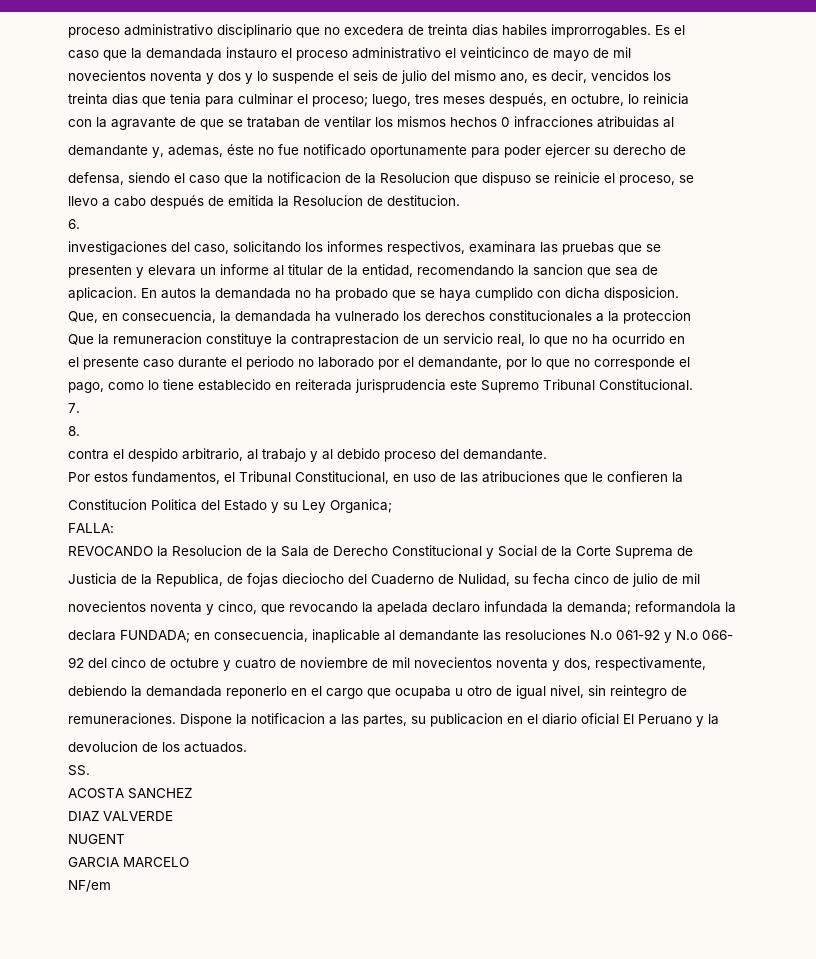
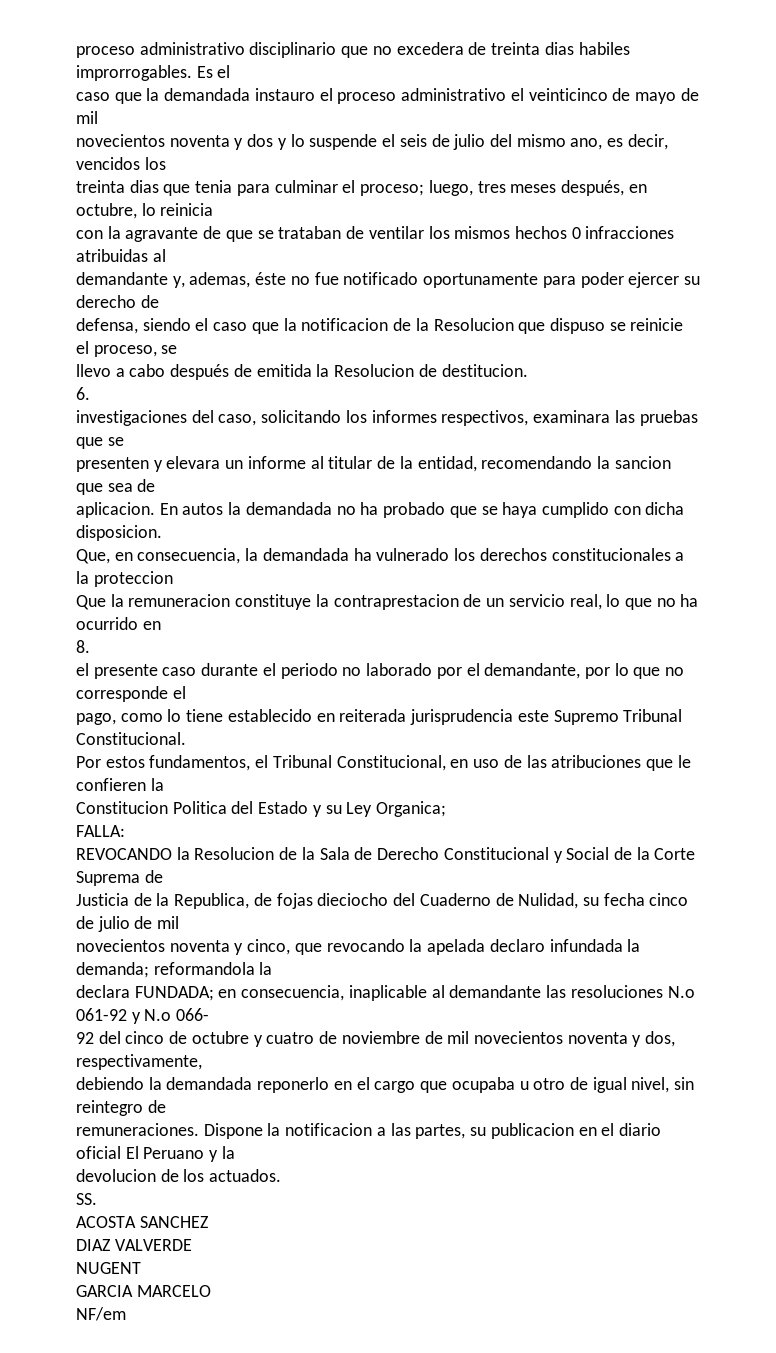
(685, 340) none -> [76,640,90,653] // 8.
[68,403,80,413] [68,426,80,436] [68,448,547,462] // 7. // 8. // contra el despido arbitrario, al trabajo y al debido proceso del demandante. -> (186, 738) none

